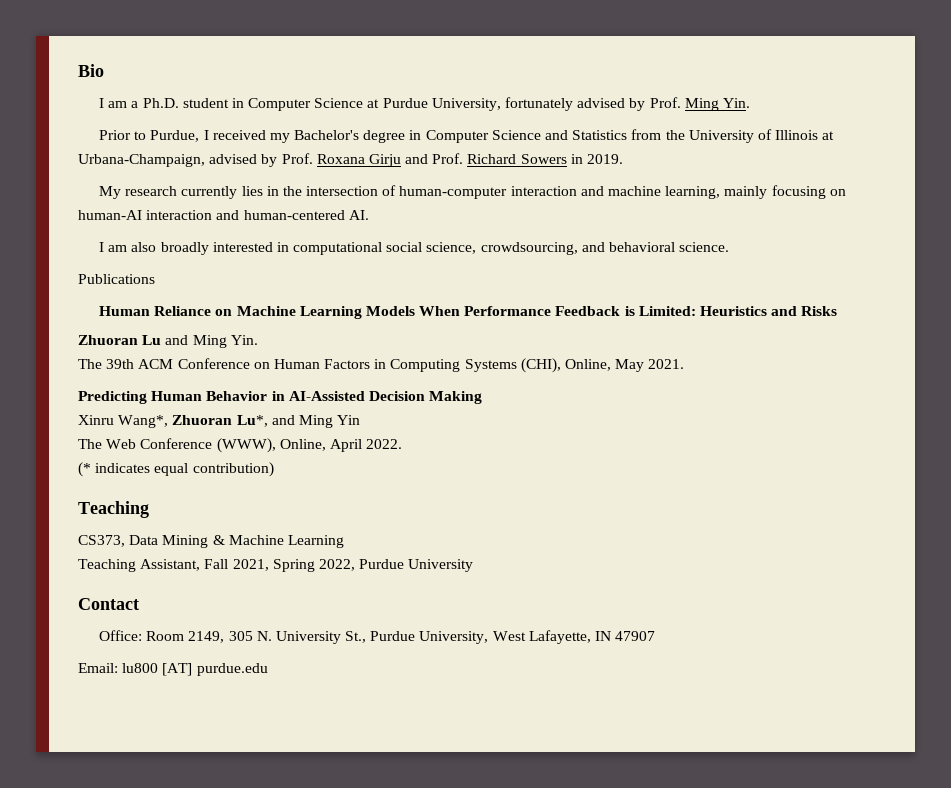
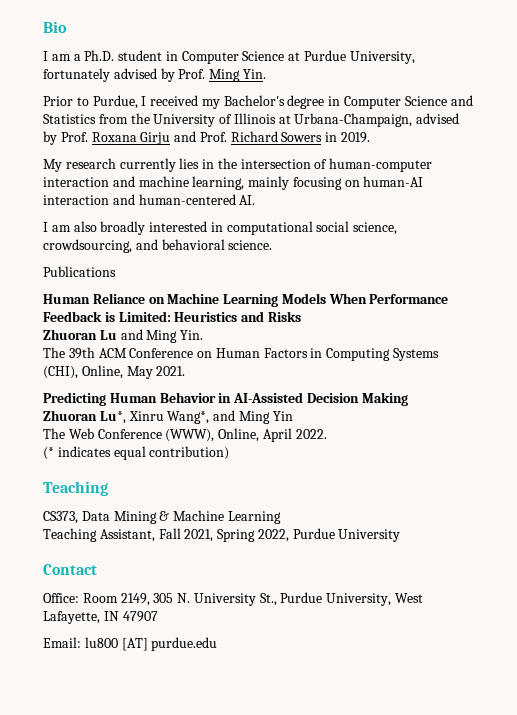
[78,415,268,428] Xinru Wang*, Zhuoran Lu*, -> [43,410,210,424] Zhuoran Lu*, Xinru Wang*,

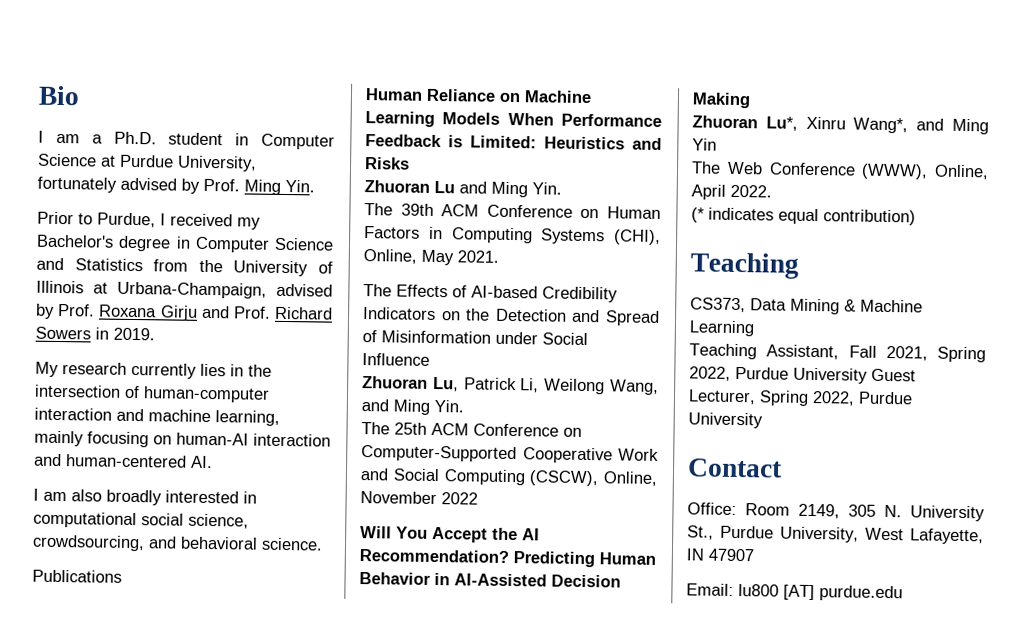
(186, 371) none -> [363,284,618,303] [363,307,660,326] [362,330,588,346] [362,353,430,366] [362,376,659,395] [361,399,464,415] [361,422,582,437] [361,445,659,464] [360,468,658,487] [360,491,478,505] [360,526,540,543] [359,549,509,563] The Effects of AI-based Credibility Indicators on the Detection and Spread of Misinformation under Social Influence // Zhuoran Lu, Patrick Li, Weilong Wang, and Ming Yin. // The 25th ACM Conference on Computer-Supported Cooperative Work and Social Computing (CSCW), Online, November 2022 // Will You Accept the AI Recommendation?
(401, 535) none -> [871,368,916,382] [688,389,913,406] [688,412,763,429] Guest Lecturer, Spring 2022, Purdue University

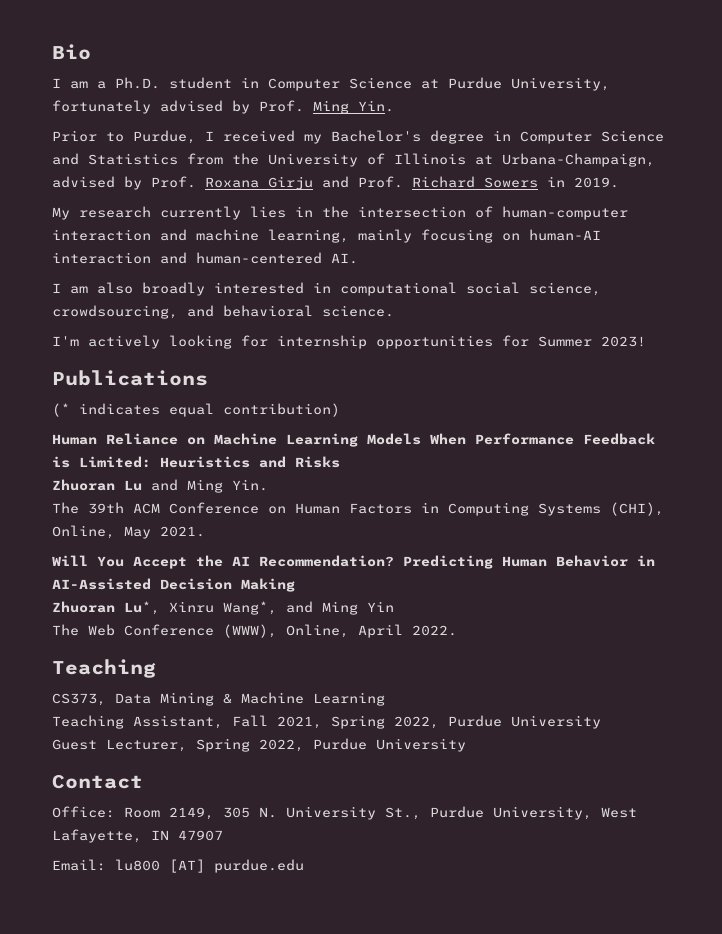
[32,569,122,583] Publications -> [52,335,646,349] [52,370,208,386] [52,403,340,417] I'm actively looking for internship opportunities for Summer 2023! // Publications // (* indicates equal contribution)
[363,284,618,303] [363,307,660,326] [362,330,588,346] [362,353,430,366] [362,376,659,395] [361,399,464,415] [361,422,582,437] [361,445,659,464] [360,468,658,487] [360,491,478,505] // The Effects of AI-based Credibility Indicators on the Detection and Spread of Misinformation under Social Influence // Zhuoran Lu, Patrick Li, Weilong Wang, and Ming Yin. // The 25th ACM Conference on Computer-Supported Cooperative Work and Social Computing (CSCW), Online, November 2022 -> (205, 531) none
[691,207,916,226] // (* indicates equal contribution) -> (457, 630) none
(868, 375) none -> (601, 722) //

